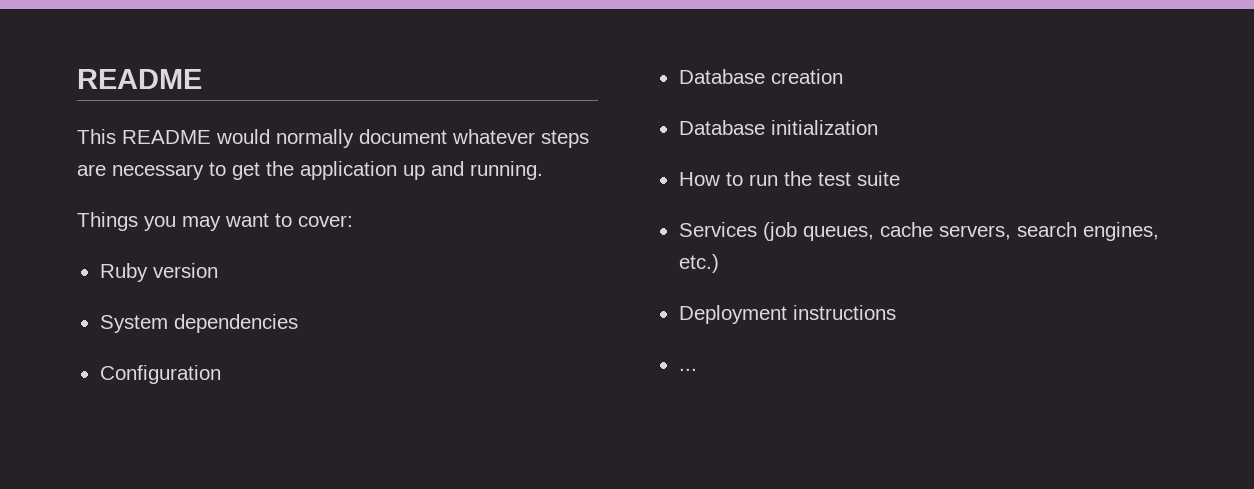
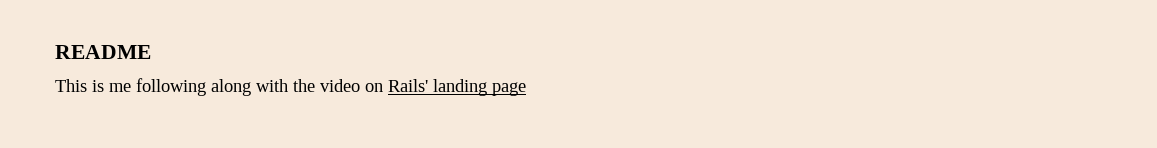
[122,129,589,148] [77,161,543,180] [77,212,353,231] [99,263,218,282] [99,314,298,333] [99,365,221,384] [678,69,843,84] [678,120,878,135] [678,171,900,186] [678,222,1159,241] [678,254,719,273] [678,305,896,324] [678,368,697,371] README would normally document whatever steps are necessary to get the application up and running. // Things you may want to cover: // Ruby version // System dependencies // Configuration // Database creation // Database initialization // How to run the test suite // Services (job queues, cache servers, search engines, etc.) // Deployment instructions // ... -> [92,78,526,96] is me following along with the video on Rails' landing page

